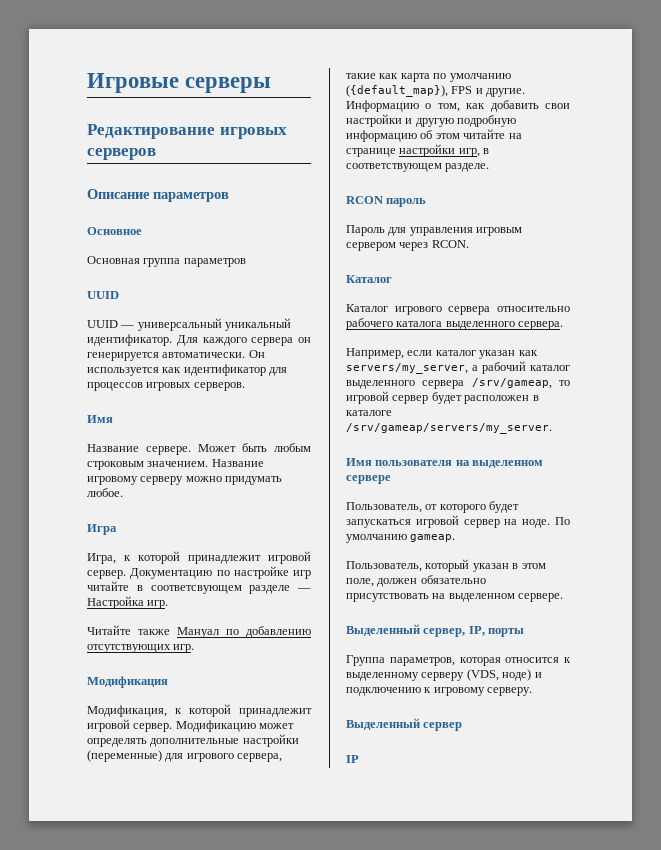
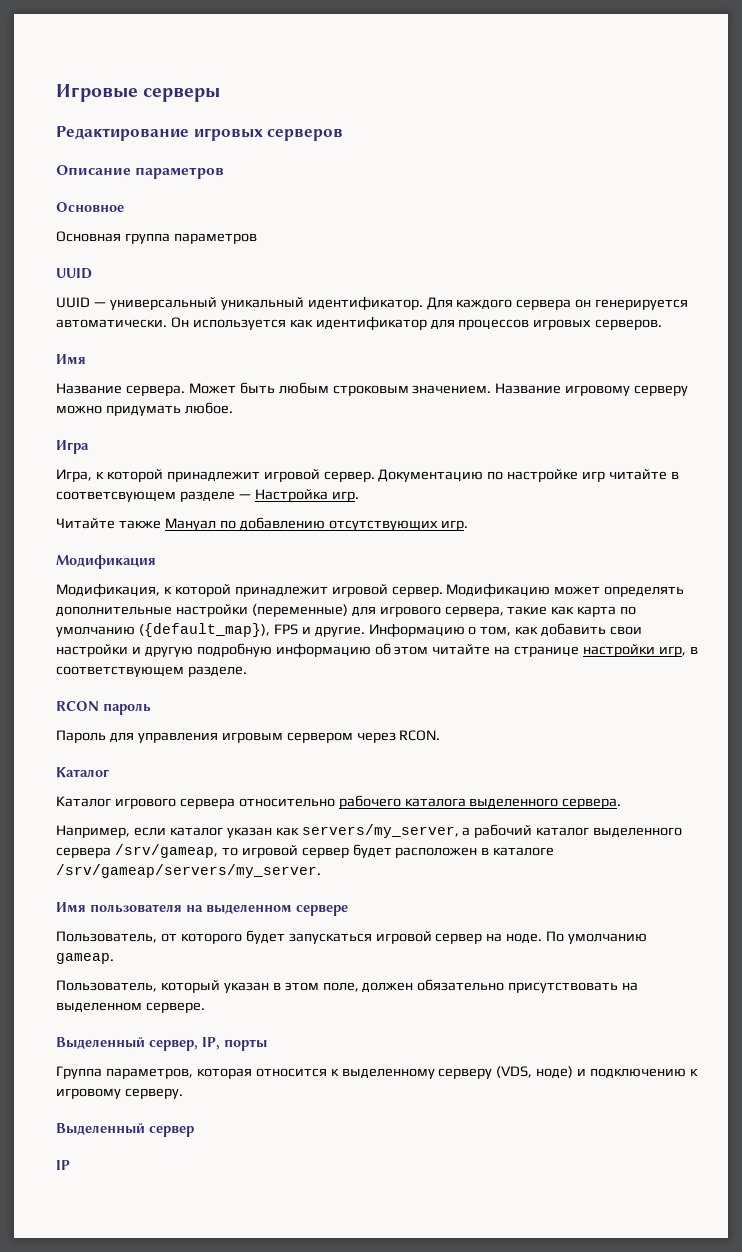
[146,446,191,455] сервере. -> [125,385,185,396] сервера.

